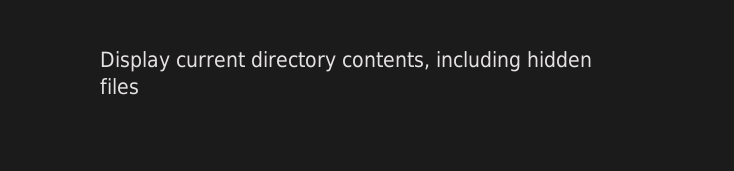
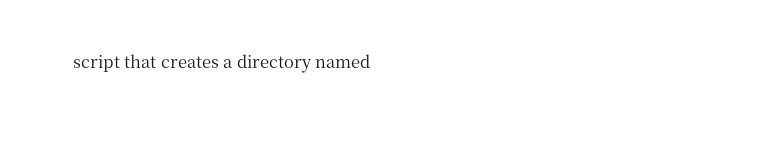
[100,51,592,72] [100,78,139,95] Display current directory contents, including hidden files -> [73,54,371,73] script that creates a directory named

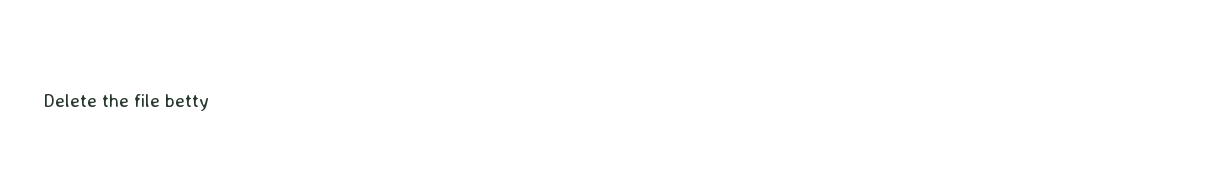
[73,54,371,73] script that creates a directory named -> [43,94,210,111] Delete the file betty

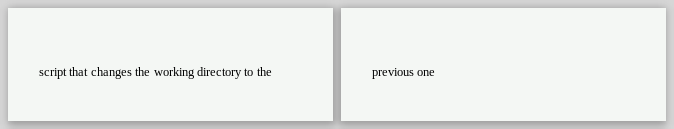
[43,94,210,111] Delete the file betty -> [39,67,436,79] script that changes the working directory to the previous one

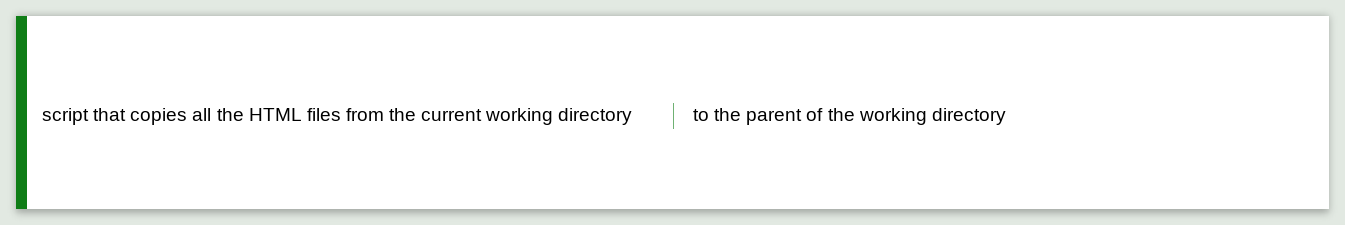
[90,67,436,79] changes the working directory to the previous one -> [130,108,1006,125] copies all the HTML files from the current working directory to the parent of the working directory

